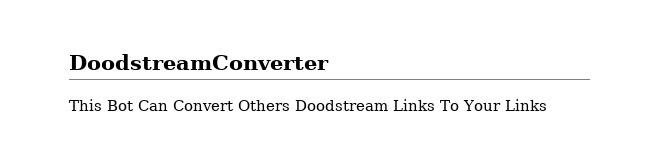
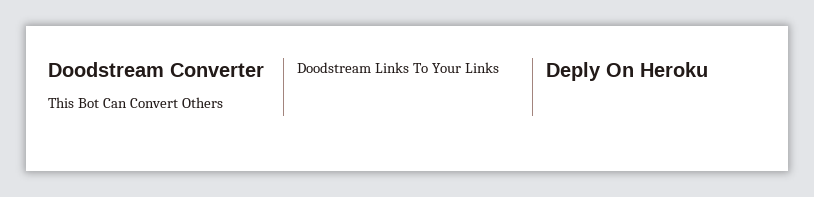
[69,54,329,70] DoodstreamConverter -> [48,62,264,77] Doodstream Converter
(547, 105) none -> [546,62,708,81] // Deply On Heroku

